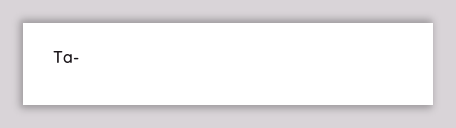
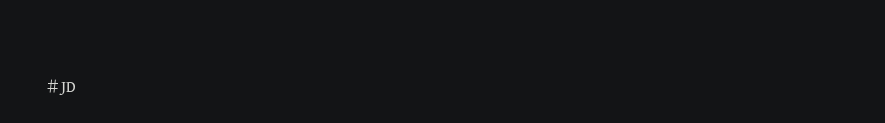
[53,51,79,63] Ta- -> [45,79,76,95] ＃JD

